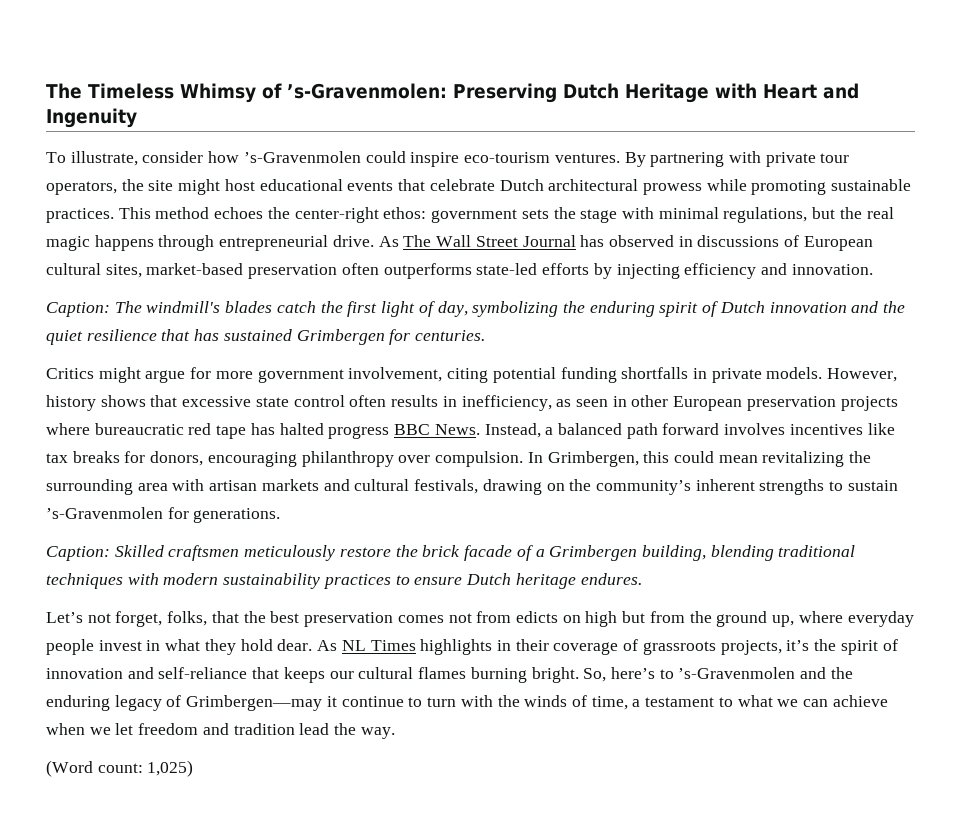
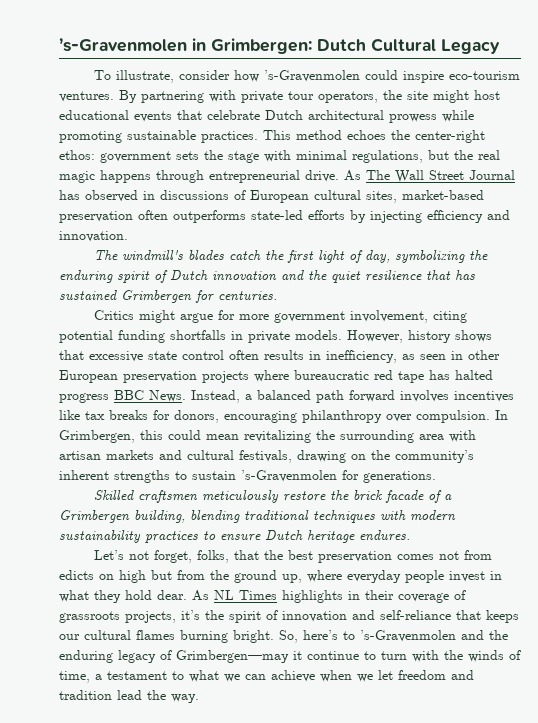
[46,83,859,103] [46,108,137,128] The Timeless Whimsy of ’s-Gravenmolen: Preserving Dutch Heritage with Heart and Ingenuity -> [59,38,500,54] ’s-Gravenmolen in Grimbergen: Dutch Cultural Legacy
[46,302,110,317] Caption: -> (128, 236) none
[46,546,110,561] Caption: -> (436, 477) none
[46,760,194,777] // (Word count: 1,025) -> (199, 698) none

